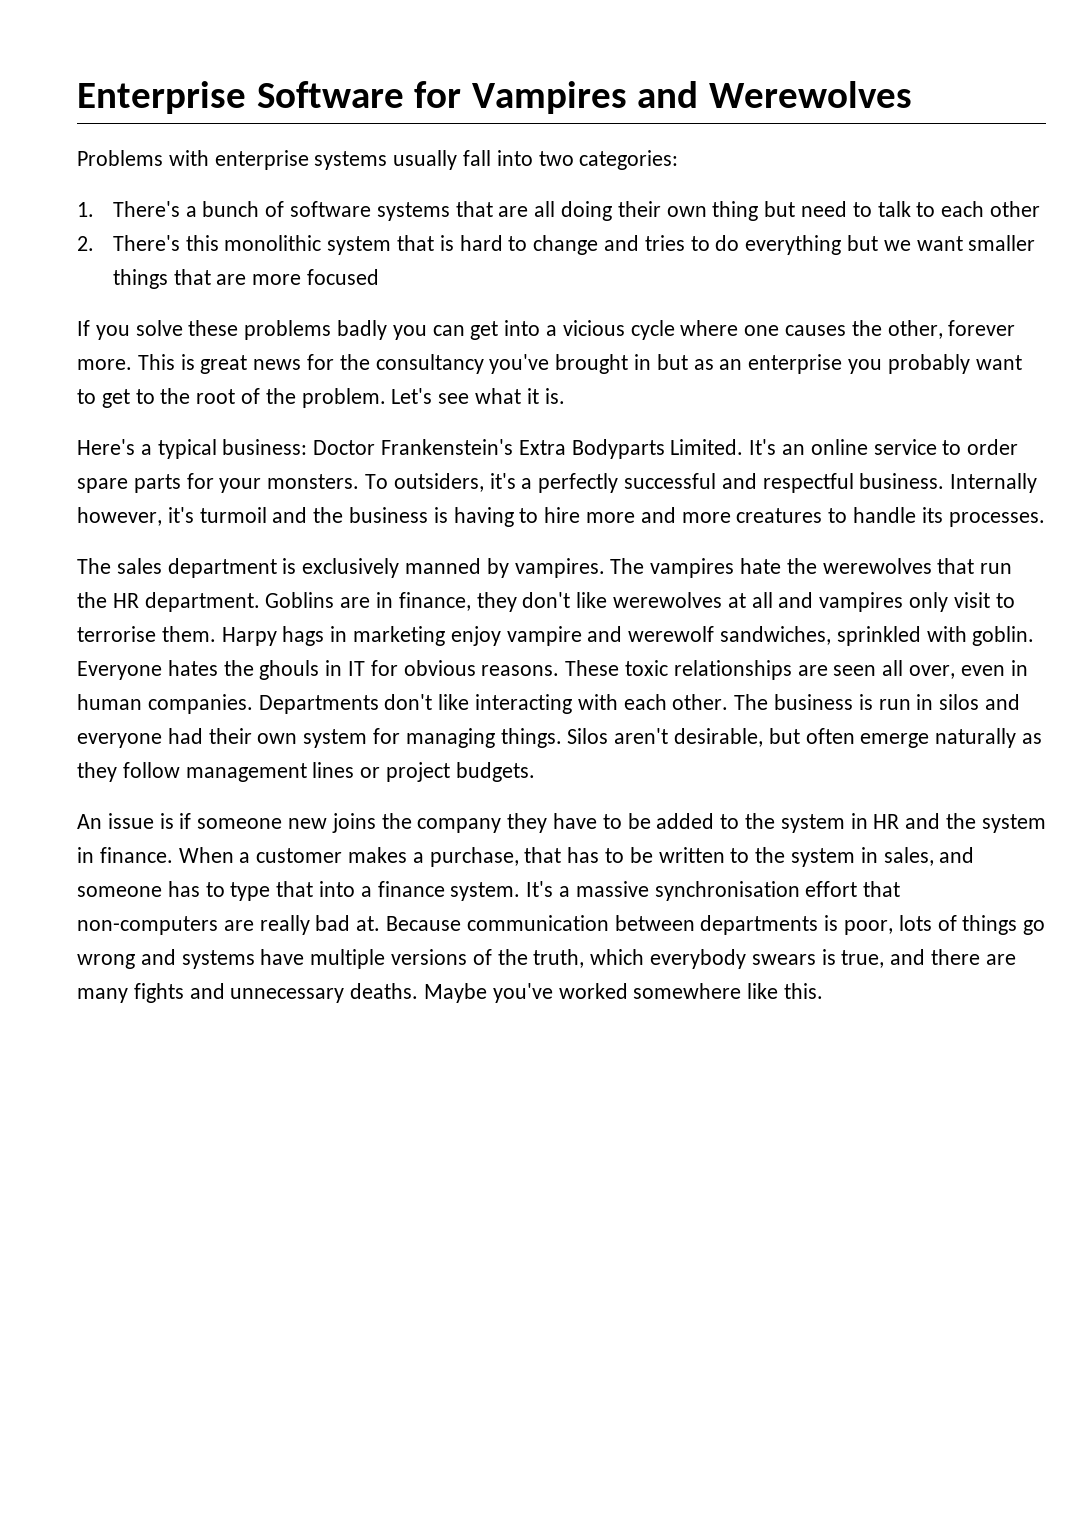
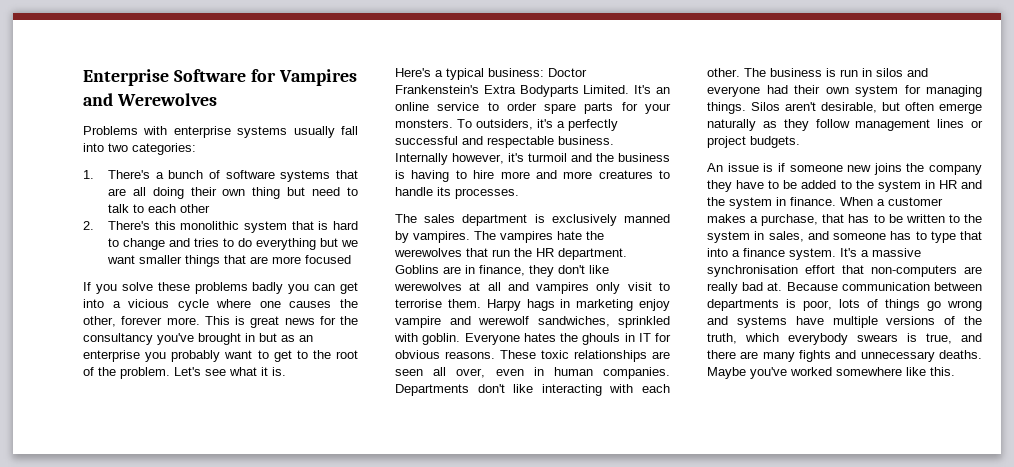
[762,473,854,493] respectful -> [487,136,554,148] respectable

